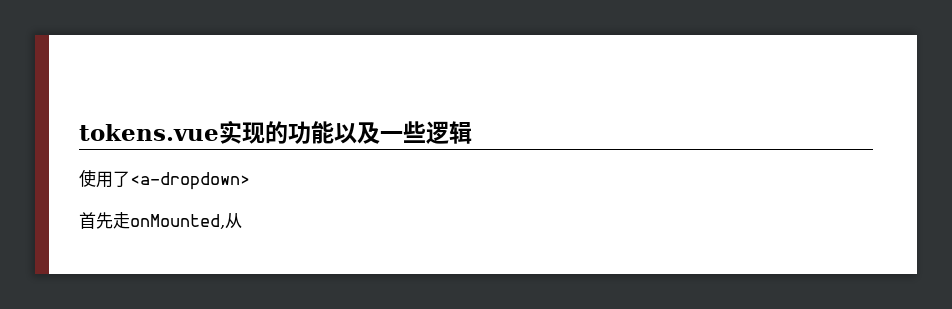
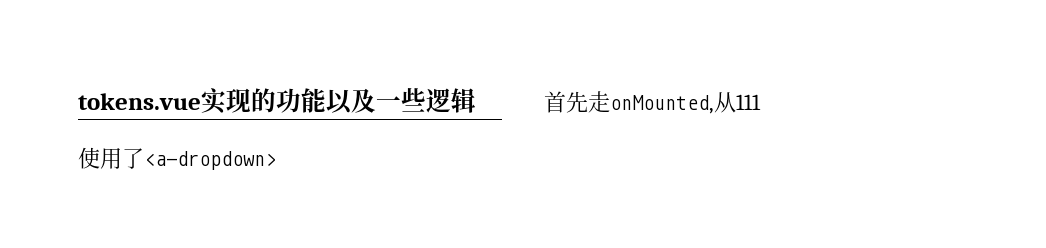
(242, 221) none -> [736,94,761,110] 111

